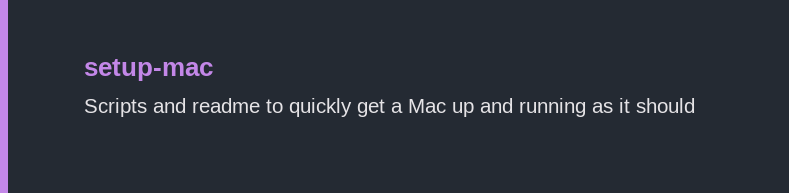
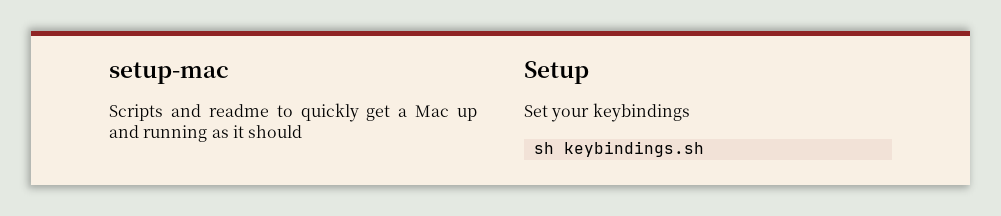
(695, 105) none -> [524,61,589,84] [524,103,690,122] [533,141,704,157] // Setup // Set your keybindings // sh keybindings.sh

